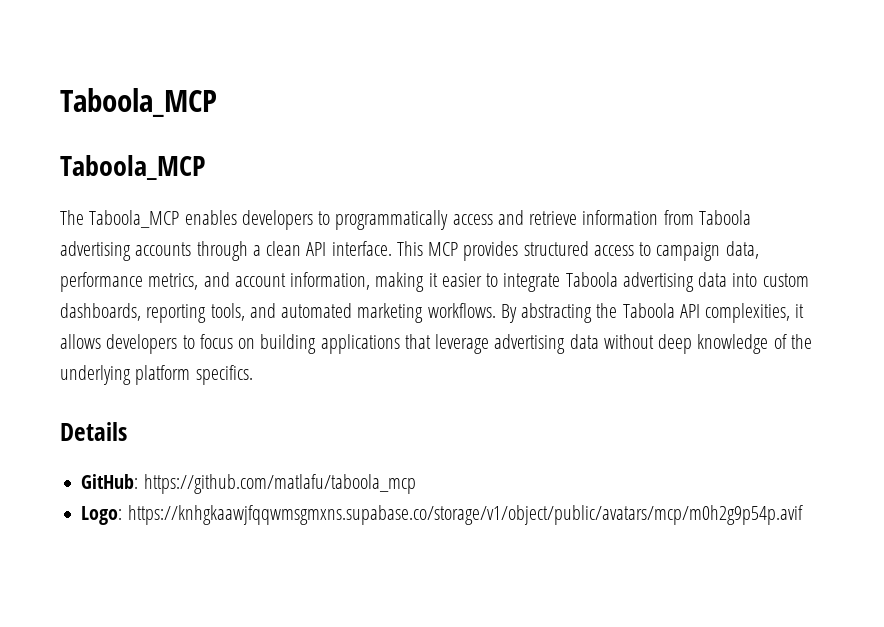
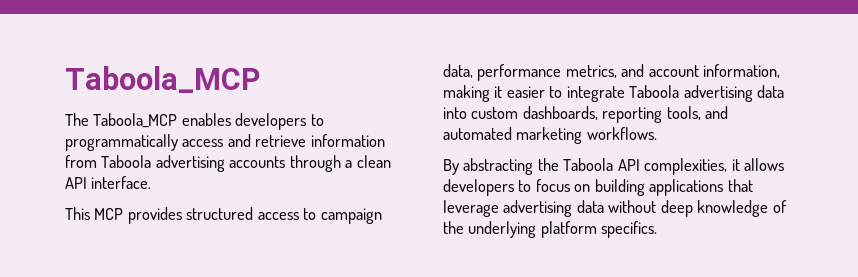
[60,88,217,117] [60,155,205,180] Taboola_MCP // Taboola_MCP -> [65,66,260,93] Taboola_MCP
(392, 248) none -> (152, 182) //
(496, 310) none -> (657, 133) //
[60,422,127,441] [81,474,416,494] [81,505,803,525] // Details // GitHub: https://github.com/matlafu/taboola_mcp // Logo: https://knhgkaawjfqqwmsgmxns.supabase.co/storage/v1/object/public/avatars/mcp/m0h2g9p54p.avif -> (658, 229) none

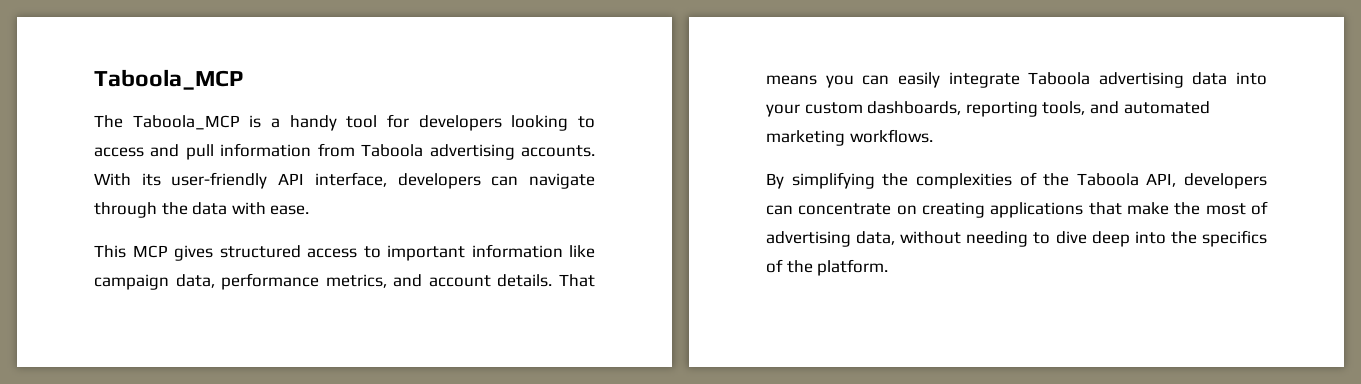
[181,113,324,130] [65,134,178,151] enables developers to programmatically -> [249,114,595,131] is a handy tool for developers looking to
[255,135,307,147] retrieve -> [185,144,214,160] pull
[229,155,391,172] [65,176,152,189] accounts through a clean API interface. -> [521,145,595,157] [94,172,595,189] [94,202,310,218] accounts. With its user-friendly API interface, developers can navigate through the data with ease.
[127,207,182,224] provides -> [174,245,213,261] gives
(317, 214) none -> [387,244,595,261] important information like
[703,64,781,78] [443,85,563,102] information, making it easier to -> [497,274,595,287] [766,72,940,88] details. That means you can easily
(467, 113) none -> [766,104,800,117] your
[463,158,785,175] [443,179,753,196] [443,200,787,217] [443,221,658,238] abstracting the Taboola API complexities, it allows developers to focus on building applications that leverage advertising data without deep knowledge of the underlying platform specifics. -> [791,172,1267,189] [766,201,1268,218] [766,230,1267,247] [766,259,889,276] simplifying the complexities of the Taboola API, developers can concentrate on creating applications that make the most of advertising data, without needing to dive deep into the specifics of the platform.

